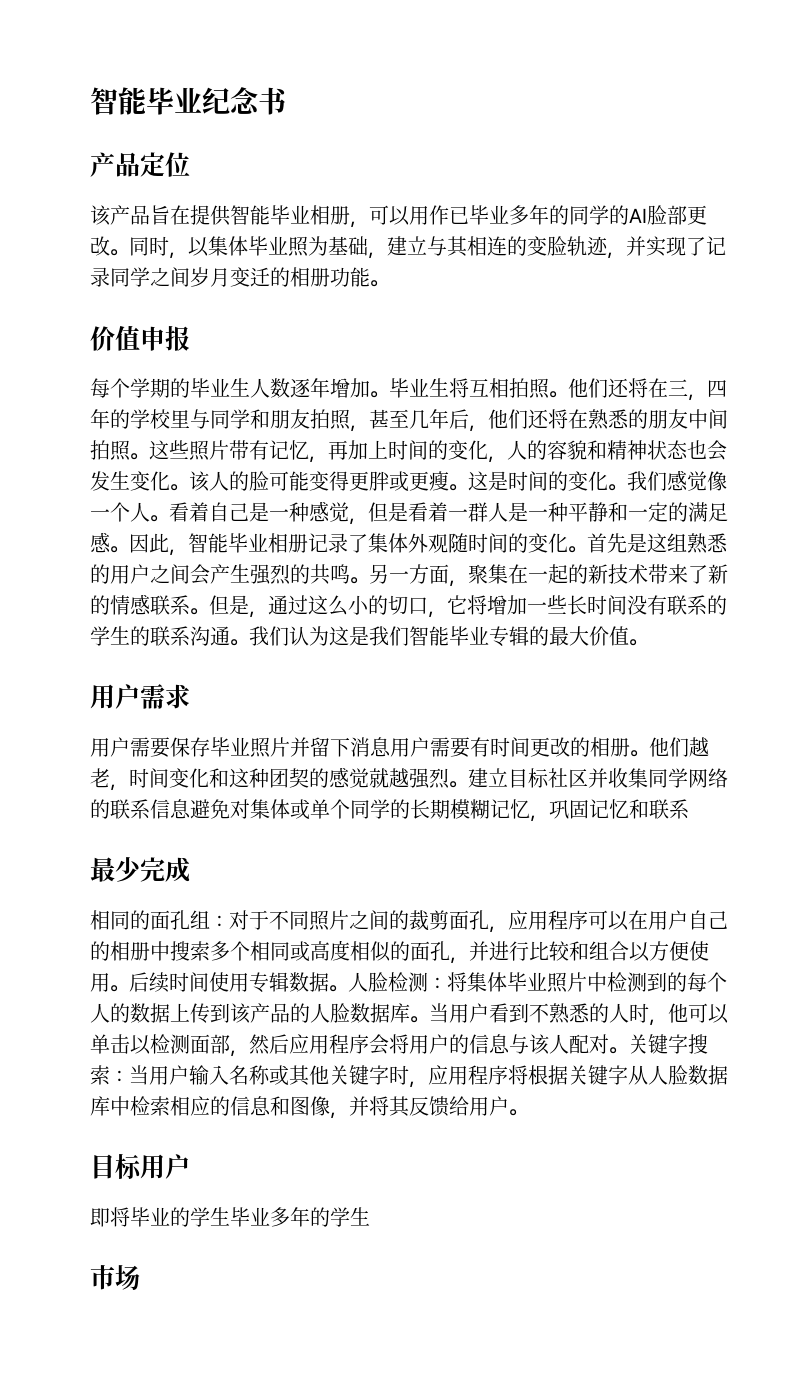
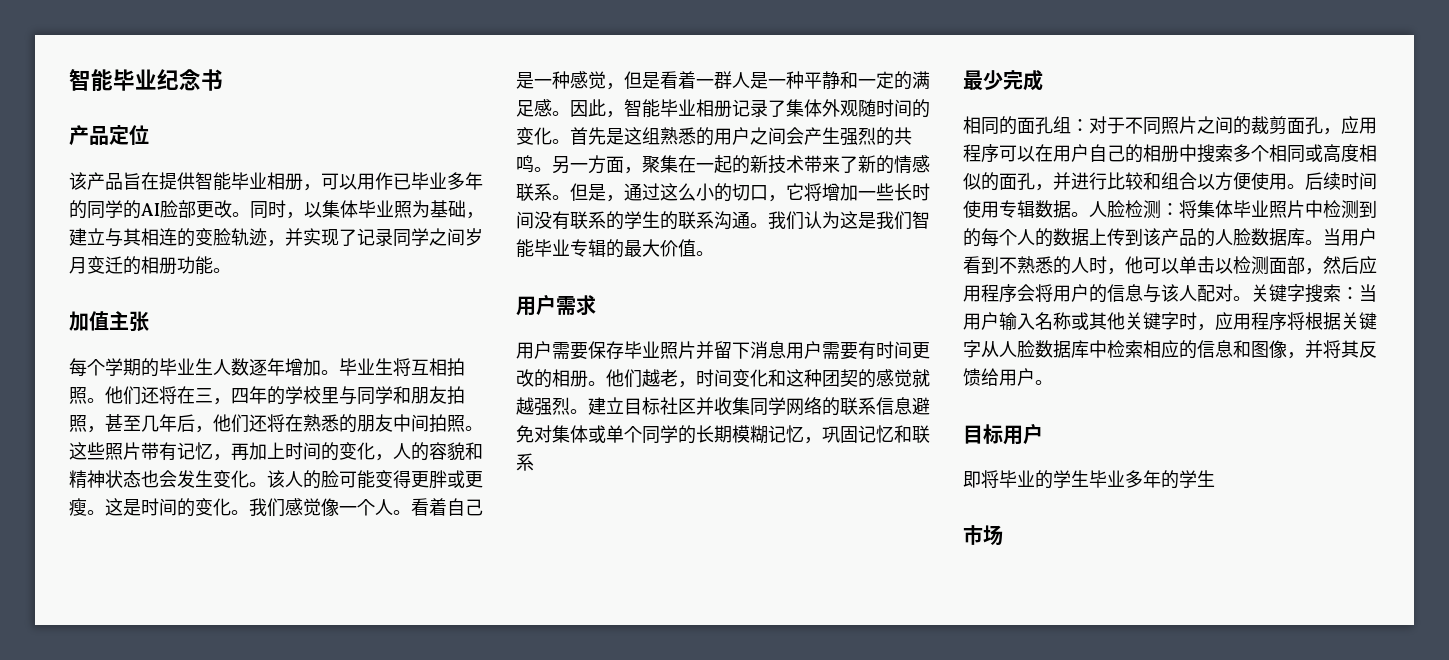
[90,325,190,351] 价值申报 -> [69,311,149,332] 加值主张

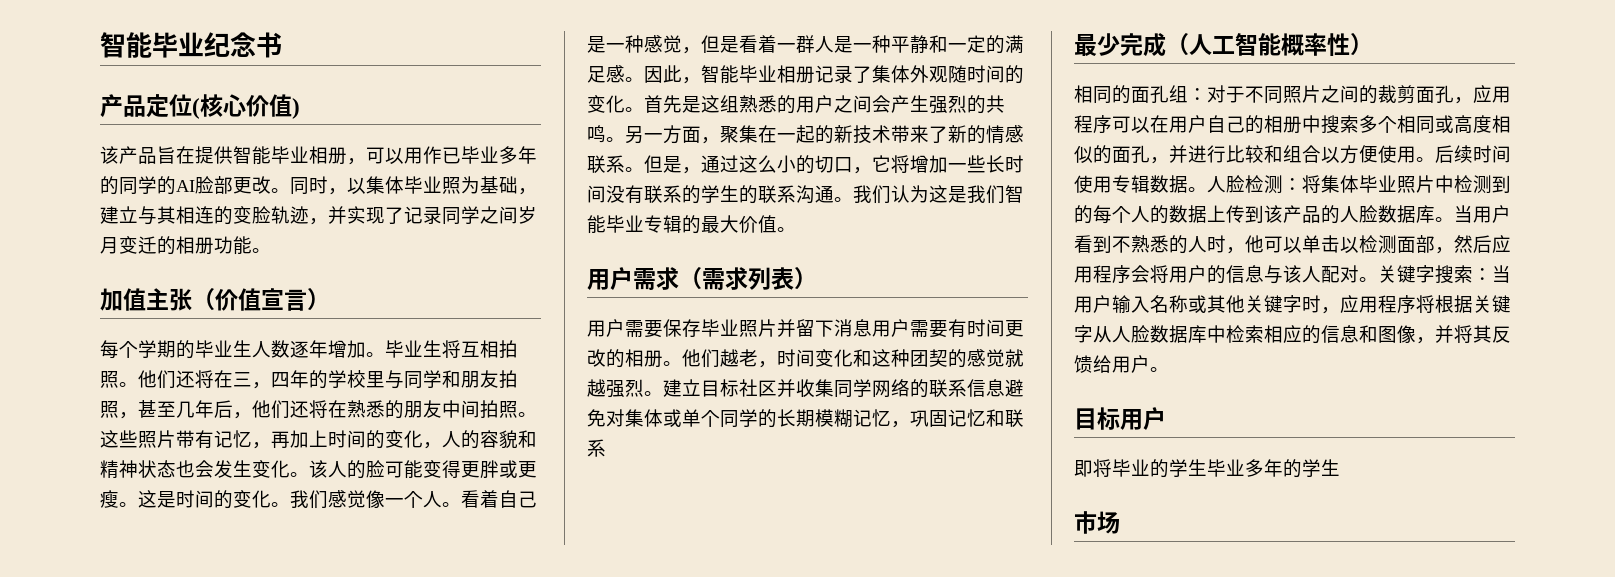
(149, 135) none -> [192,94,300,119] (核心价值)
(149, 321) none -> [192,288,330,311] （价值宣言）
(596, 305) none -> [679,267,817,290] （需求列表）
(1043, 80) none -> [1166,33,1373,56] （人工智能概率性）

